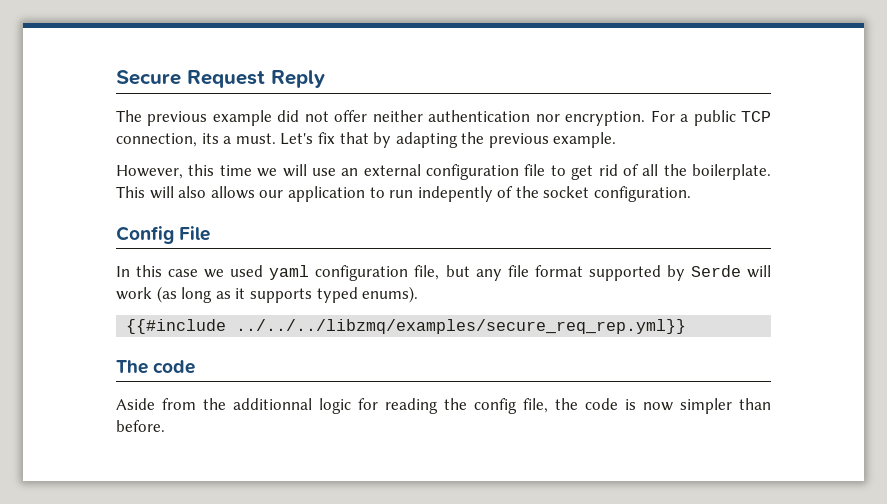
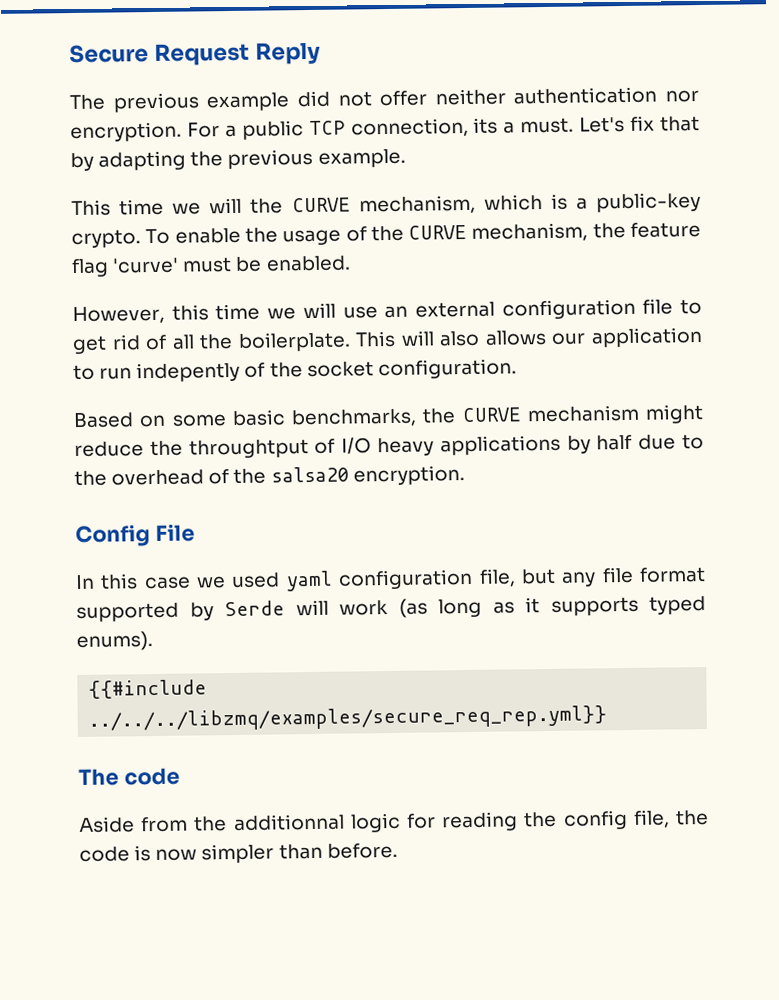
(617, 140) none -> [71,192,702,217] [71,222,701,249] [71,255,351,278] // This time we will the CURVE mechanism, which is a public-key crypto. To enable the usage of the CURVE mechanism, the feature flag 'curve' must be enabled.
(692, 194) none -> [73,404,704,429] [74,433,704,459] [74,465,465,487] // Based on some basic benchmarks, the CURVE mechanism might reduce the throughtput of I/O heavy applications by half due to the overhead of the salsa20 encryption.

